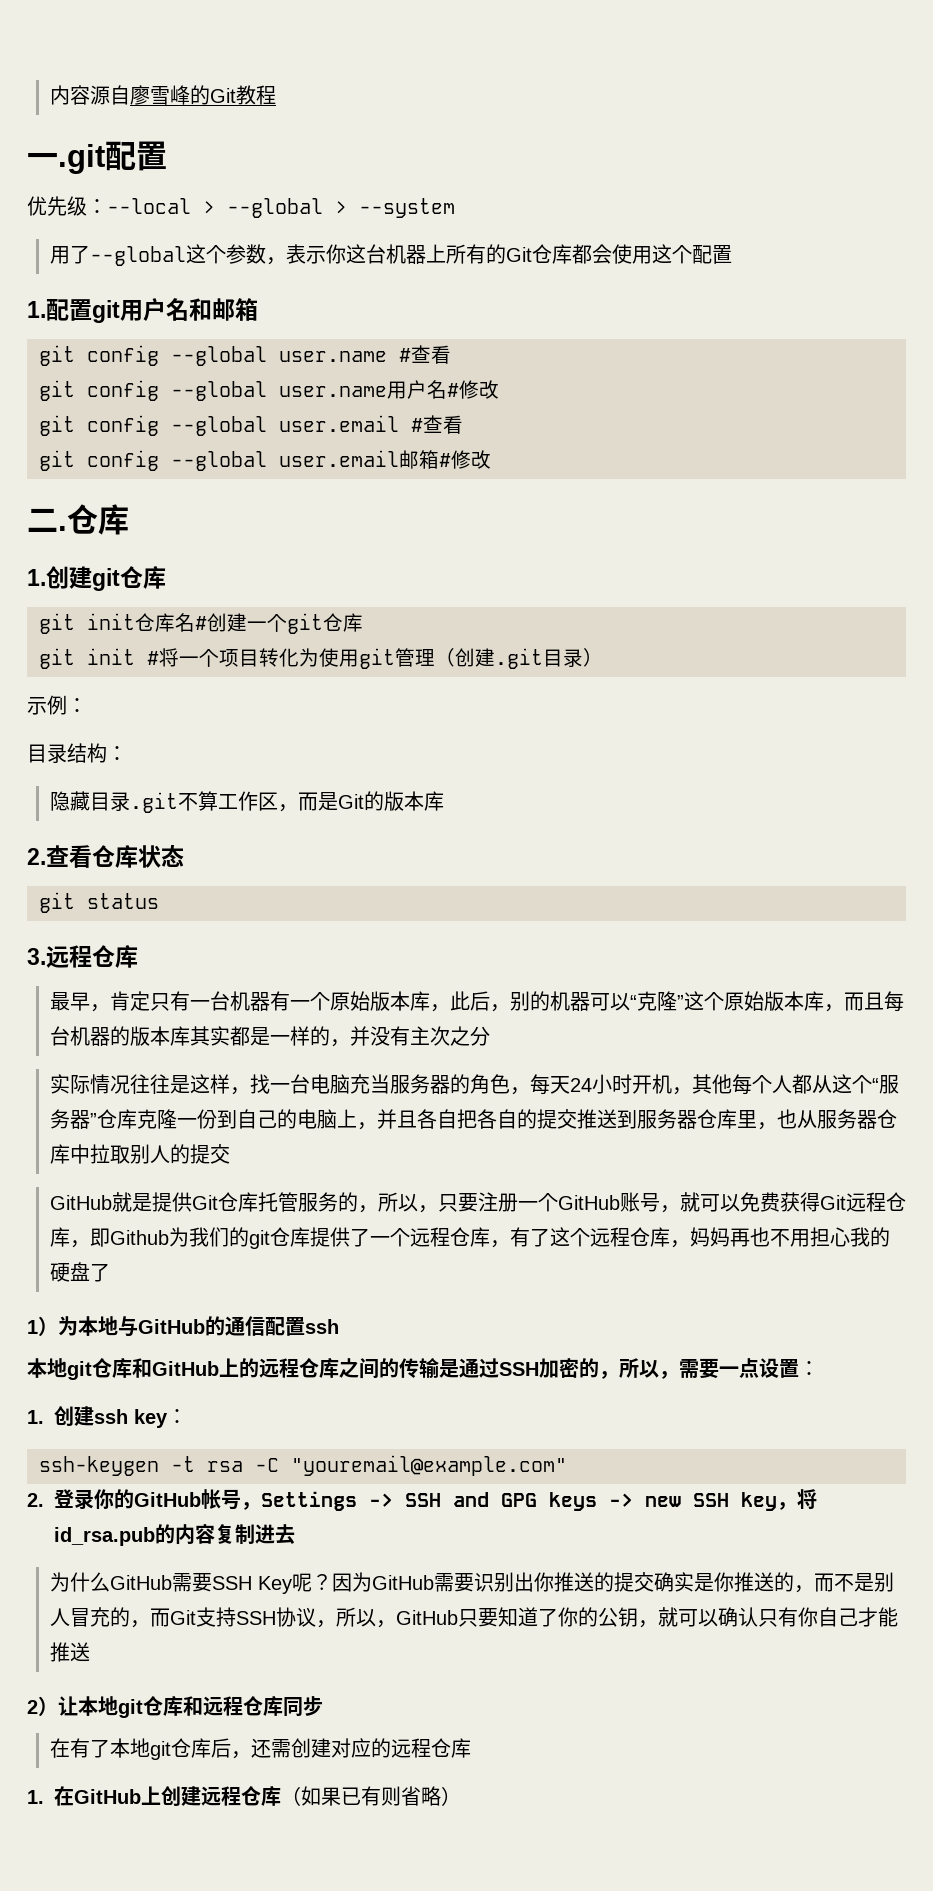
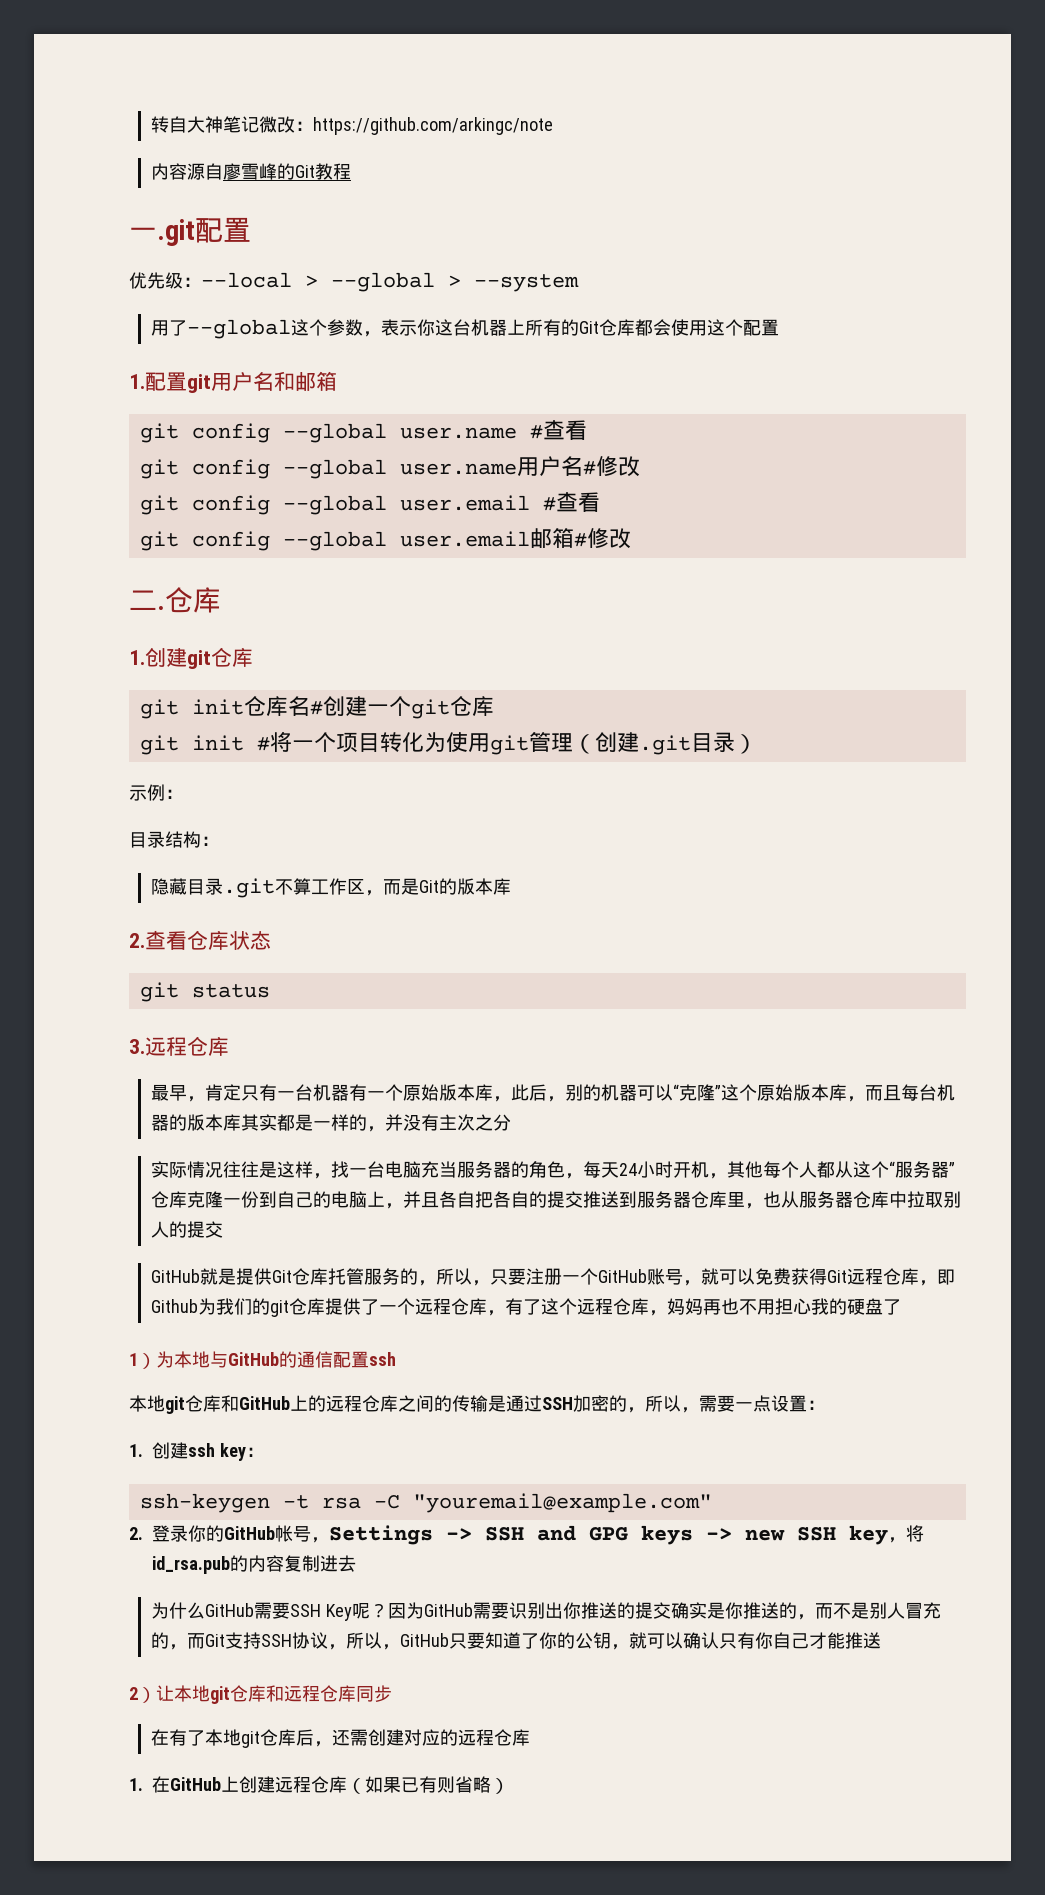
(49, 95) none -> [150,116,553,135] 转自大神笔记微改：https://github.com/arkingc/note //

